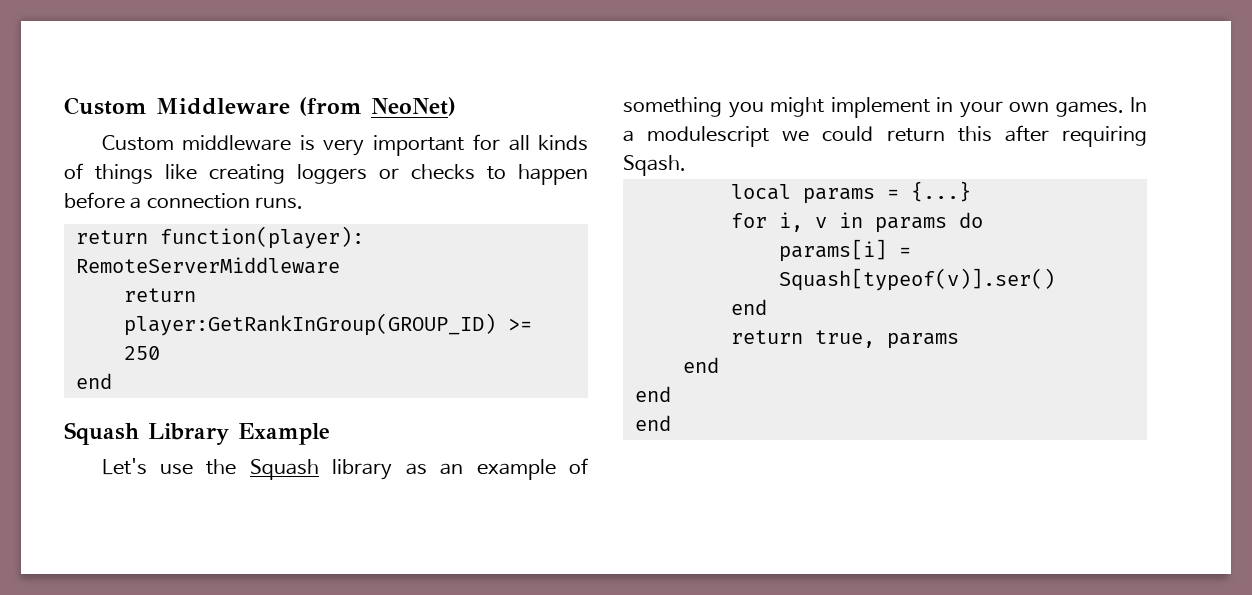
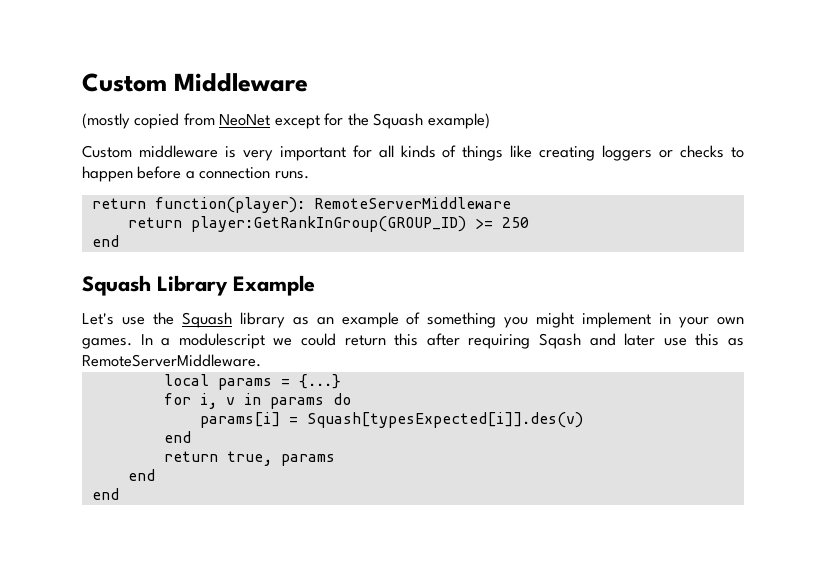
[298,97,456,116] (from NeoNet) -> [82,113,490,129] // (mostly copied from NeoNet except for the Squash example)
[623,155,686,176] Sqash. -> [539,333,745,349] [82,354,261,367] Sqash and later use this as RemoteServerMiddleware.
[778,268,1055,291] Squash[typeof(v)].ser() -> [306,412,583,428] Squash[typesExpected[i]].des(v)
[634,415,671,431] // end -> (119, 494) none

